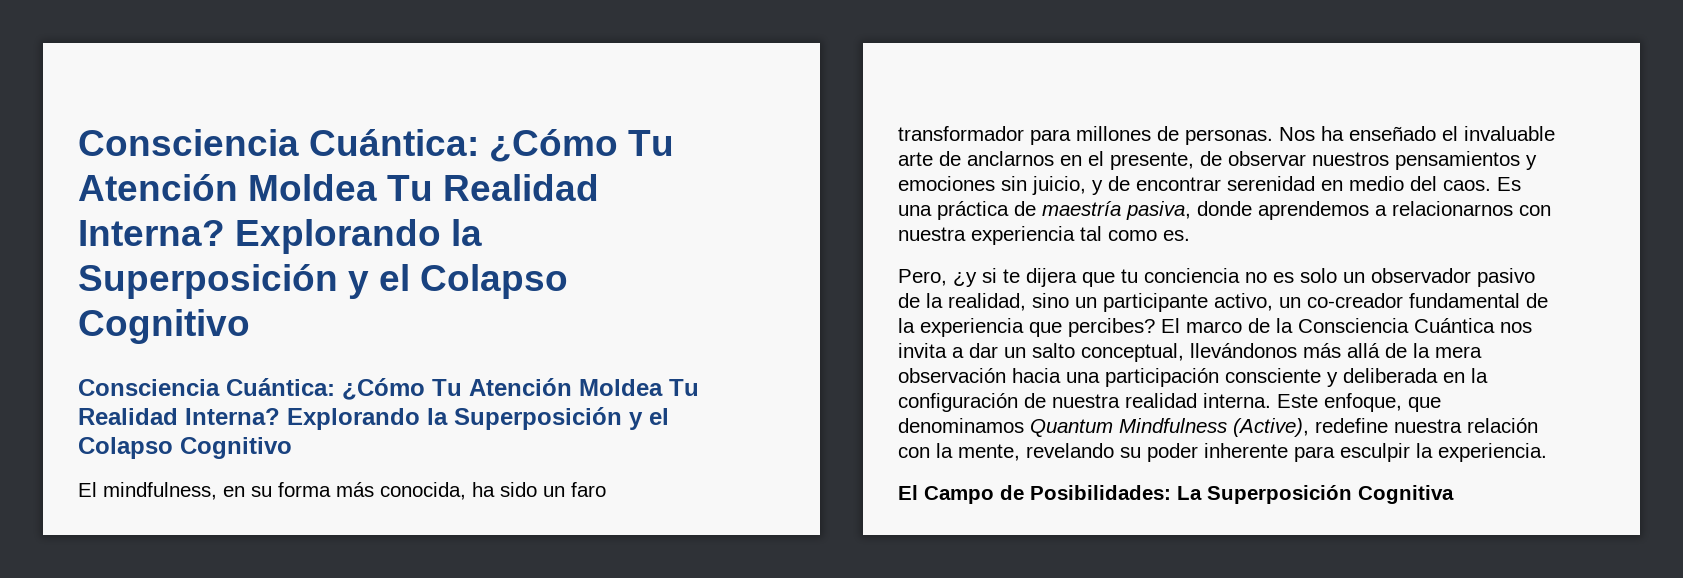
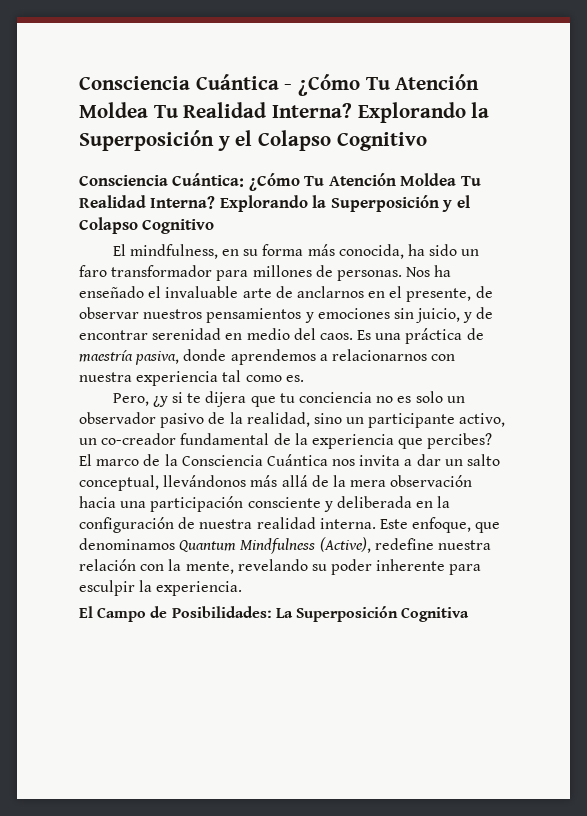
[78,129,479,156] Consciencia Cuántica: -> [79,74,293,90] Consciencia Cuántica -

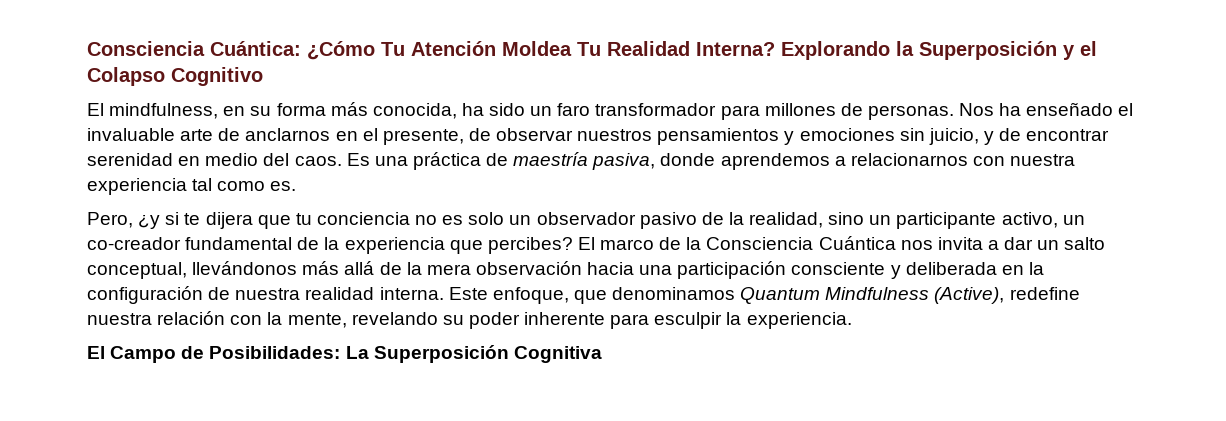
[79,74,480,96] [79,102,490,123] [79,130,427,151] [79,175,168,186] Consciencia Cuántica - ¿Cómo Tu Atención Moldea Tu Realidad Interna? Explorando la Superposición y el Colapso Cognitivo // Consciencia -> [87,41,205,56] Consciencia

